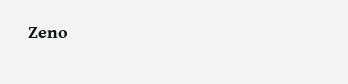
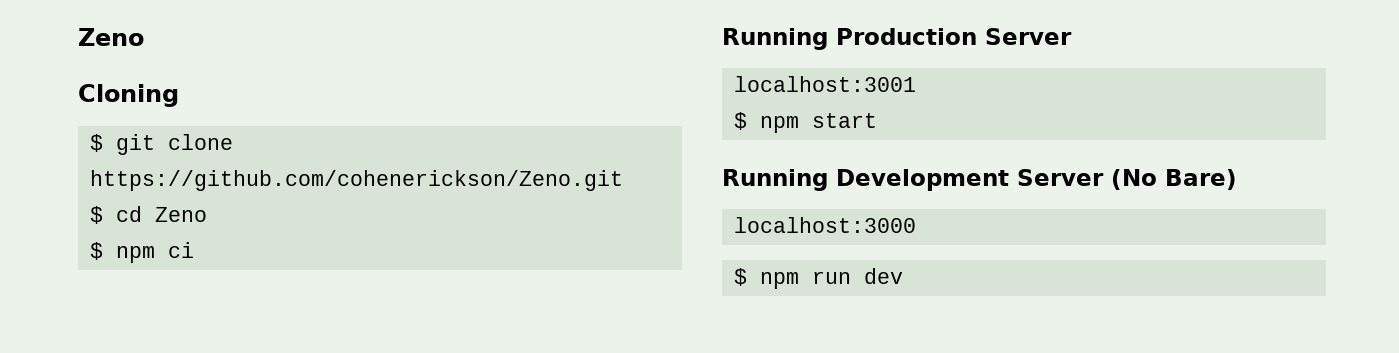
[28,27,68,38] Zeno -> [78,28,144,46] [78,84,179,107] [89,134,233,155] [89,170,623,191] [89,206,207,224] [89,242,194,263] [722,28,1072,50] [733,76,916,92] [733,112,877,133] [722,169,1237,191] [733,217,916,233] [733,268,903,289] Zeno // Cloning // $ git clone https://github.com/cohenerickson/Zeno.git // $ cd Zeno // $ npm ci // Running Production Server // localhost:3001 // $ npm start // Running Development Server (No Bare) // localhost:3000 // $ npm run dev

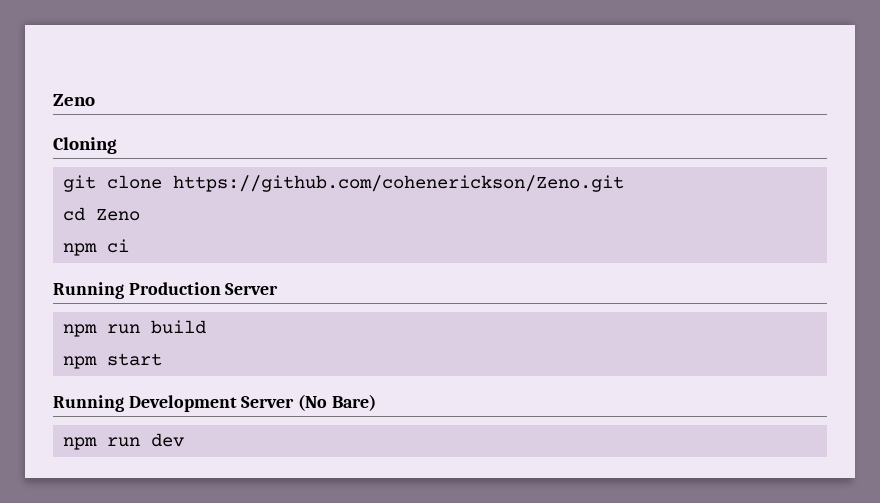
[89,134,103,152] $ -> (117, 145) none
[89,206,103,224] $ -> (624, 183) none
[89,242,103,260] $ -> (140, 215) none
[733,76,916,92] [733,112,747,130] localhost:3001 // $ -> [62,320,206,337] npm run build //
[733,217,916,233] [733,268,747,286] localhost:3000 // $ -> (376, 402) none

